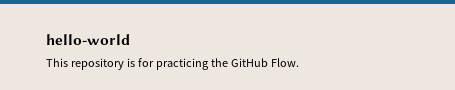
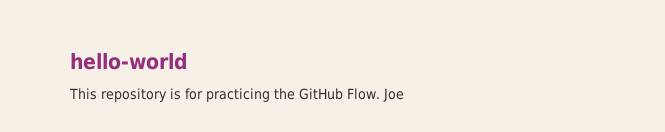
(299, 62) none -> [382,88,404,102] Joe

